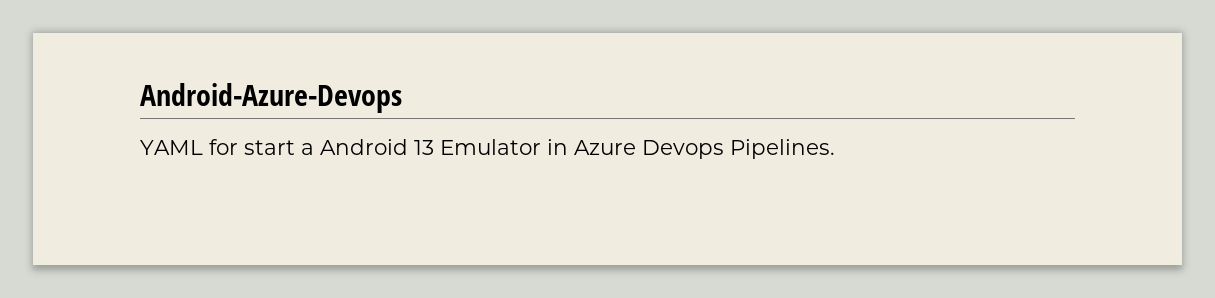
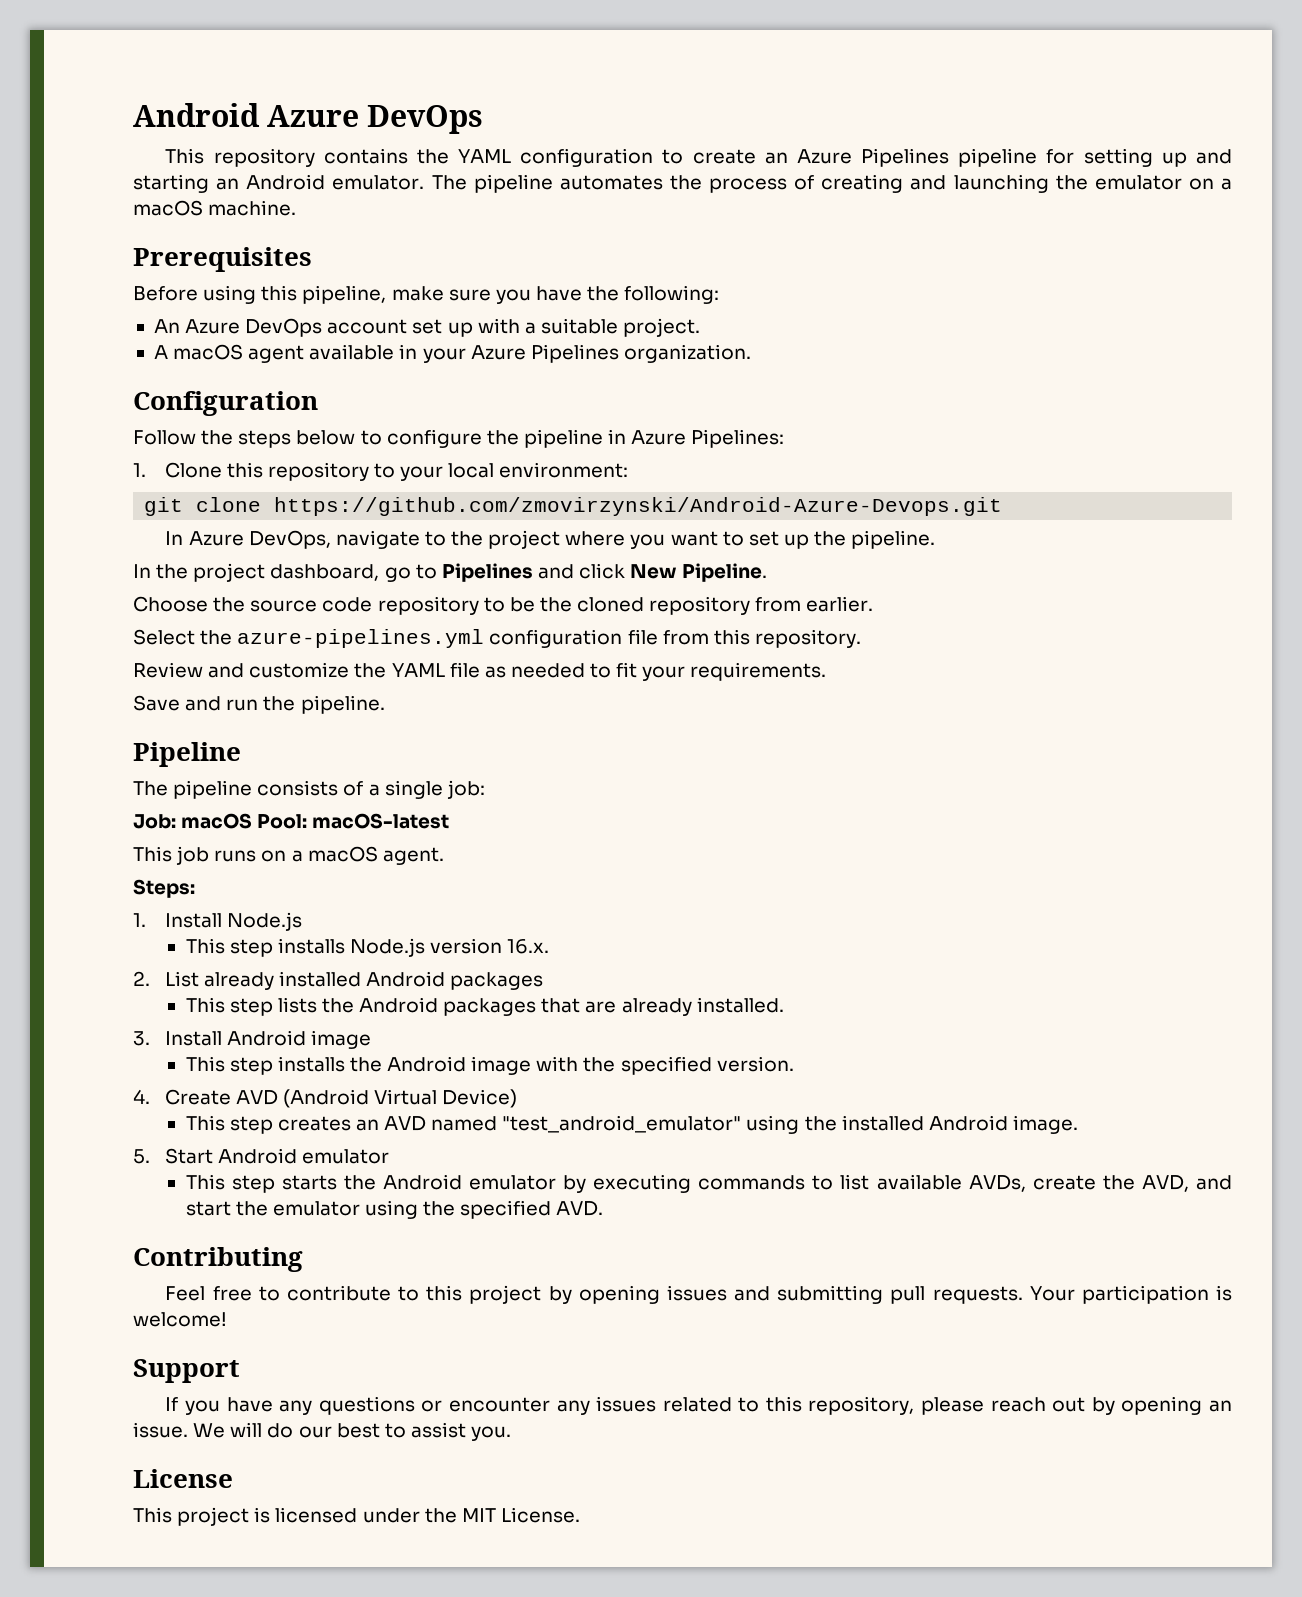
[140,83,402,113] [140,139,835,159] Android-Azure-Devops // YAML for start a Android 13 Emulator in Azure Devops Pipelines. -> [133,103,484,134] [165,148,1233,167] [133,174,1232,193] [133,200,297,216] [133,247,312,272] [133,285,720,304] [153,318,701,337] [153,344,751,363] [133,391,318,416] [133,429,785,448] [133,462,629,481] [144,497,1003,516] [165,530,936,549] [133,563,768,582] [133,596,874,615] [133,629,861,648] [133,662,827,681] [133,695,385,714] [133,742,241,767] [133,780,485,799] [133,813,450,829] [133,846,444,865] [133,879,195,898] [133,912,302,931] [185,938,550,957] [133,971,544,990] [185,997,784,1016] [133,1030,371,1049] [185,1056,794,1075] [133,1089,518,1108] [185,1115,1079,1134] [133,1148,389,1164] [185,1174,1233,1193] [185,1200,604,1219] [133,1247,303,1272] [165,1285,1233,1304] [133,1312,227,1327] [133,1359,240,1383] [165,1396,1233,1415] [133,1422,512,1441] [133,1469,233,1488] [133,1507,580,1526] Android Azure DevOps // This repository contains the YAML configuration to create an Azure Pipelines pipeline for setting up and starting an Android emulator. The pipeline automates the process of creating and launching the emulator on a macOS machine. // Prerequisites // Before using this pipeline, make sure you have the following: // An Azure DevOps account set up with a suitable project. // A macOS agent available in your Azure Pipelines organization. // Configuration // Follow the steps below to configure the pipeline in Azure Pipelines: // 1. Clone this repository to your local environment: // git clone https://github.com/zmovirzynski/Android-Azure-Devops.git // In Azure DevOps, navigate to the project where you want to set up the pipeline. // In the project dashboard, go to Pipelines and click New Pipeline. // Choose the source code repository to be the cloned repository from earlier. // Select the azure-pipelines.yml configuration file from this repository. // Review and customize the YAML file as needed to fit your requirements. // Save and run the pipeline. // Pipeline // The pipeline consists of a single job: // Job: macOS Pool: macOS-latest // This job runs on a macOS agent. // Steps: // 1. Install Node.js // This step installs Node.js version 16.x. // 2. List already installed Android packages // This step lists the Android packages that are already installed. // 3. Install Android image // This step installs the Android image with the specified version. // 4. Create AVD (Android Virtual Device) // This step creates an AVD named "test_android_emulator" using the installed Android image. // 5. Start Android emulator // This step starts the Android emulator by executing commands to list available AVDs, create the AVD, and start the emulator using the specified AVD. // Contributing // Feel free to contribute to this project by opening issues and submitting pull requests. Your participation is welcome! // Support // If you have any questions or encounter any issues related to this repository, please reach out by opening an issue. We will do our best to assist you. // License // This project is licensed under the MIT License.

